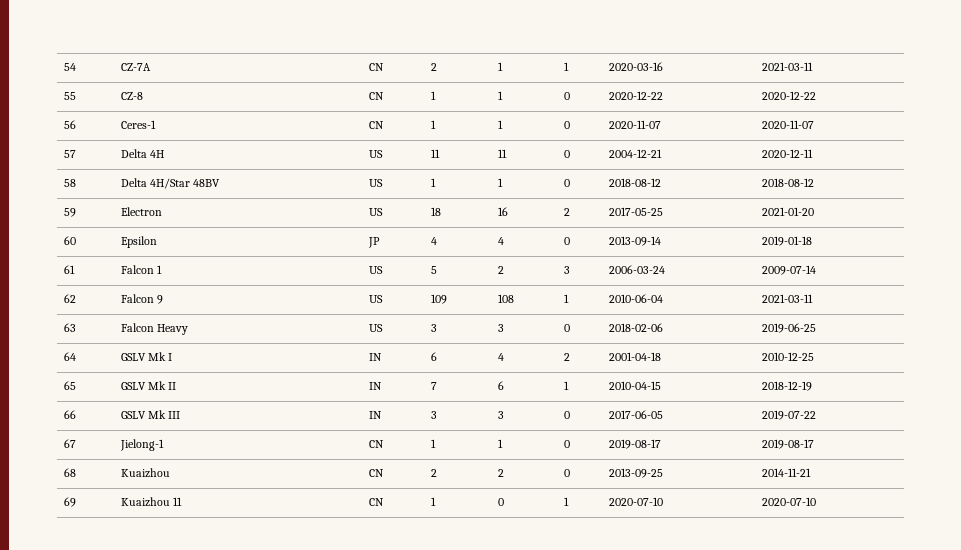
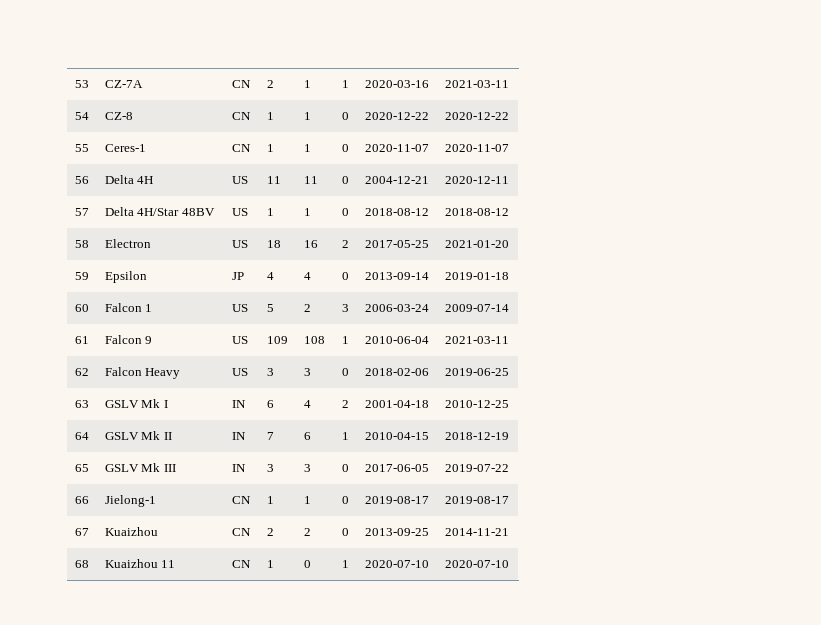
[64,63,77,71] 54 -> [74,80,89,88] 53
[64,92,77,100] 55 -> [74,112,89,120] 54
[64,120,77,129] 56 -> [74,144,89,152] 55
[64,150,77,158] 57 -> [74,176,89,184] 56
[64,179,77,187] 58 -> [74,208,89,216] 57
[64,208,77,217] 59 -> [74,240,89,248] 58
[64,236,77,245] 60 -> [74,272,89,280] 59
[64,265,76,274] 61 -> [74,304,89,312] 60
[64,294,77,303] 62 -> [74,336,89,344] 61
[64,323,77,332] 63 -> [74,368,89,376] 62
[64,352,77,361] 64 -> [74,400,89,408] 63
[64,381,77,390] 65 -> [74,432,89,440] 64
[64,410,77,419] 66 -> [74,464,89,472] 65
[64,439,77,448] 67 -> [74,496,89,504] 66
[64,468,77,477] 68 -> [74,528,89,536] 67
[64,497,77,507] 69 -> [74,560,89,568] 68

